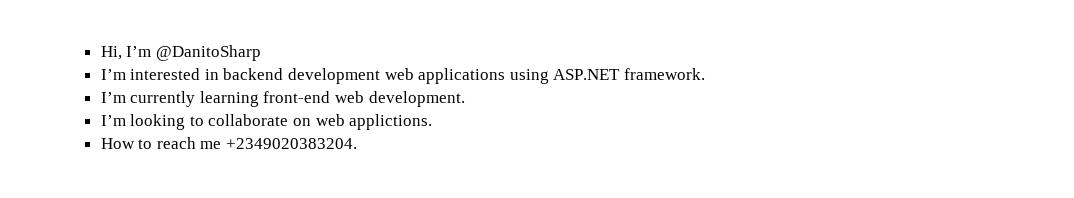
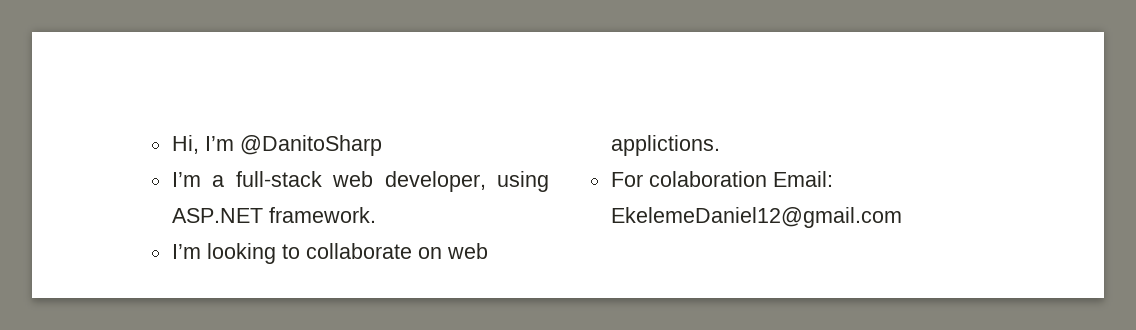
[130,68,706,84] [100,91,465,107] interested in backend development web applications using ASP.NET framework. // I’m currently learning front-end web development. -> [212,171,549,192] [171,207,376,223] a full-stack web developer, using ASP.NET framework.
[100,137,358,149] How to reach me +2349020383204. -> [610,171,833,187] [610,207,902,228] For colaboration Email: EkelemeDaniel12@gmail.com

